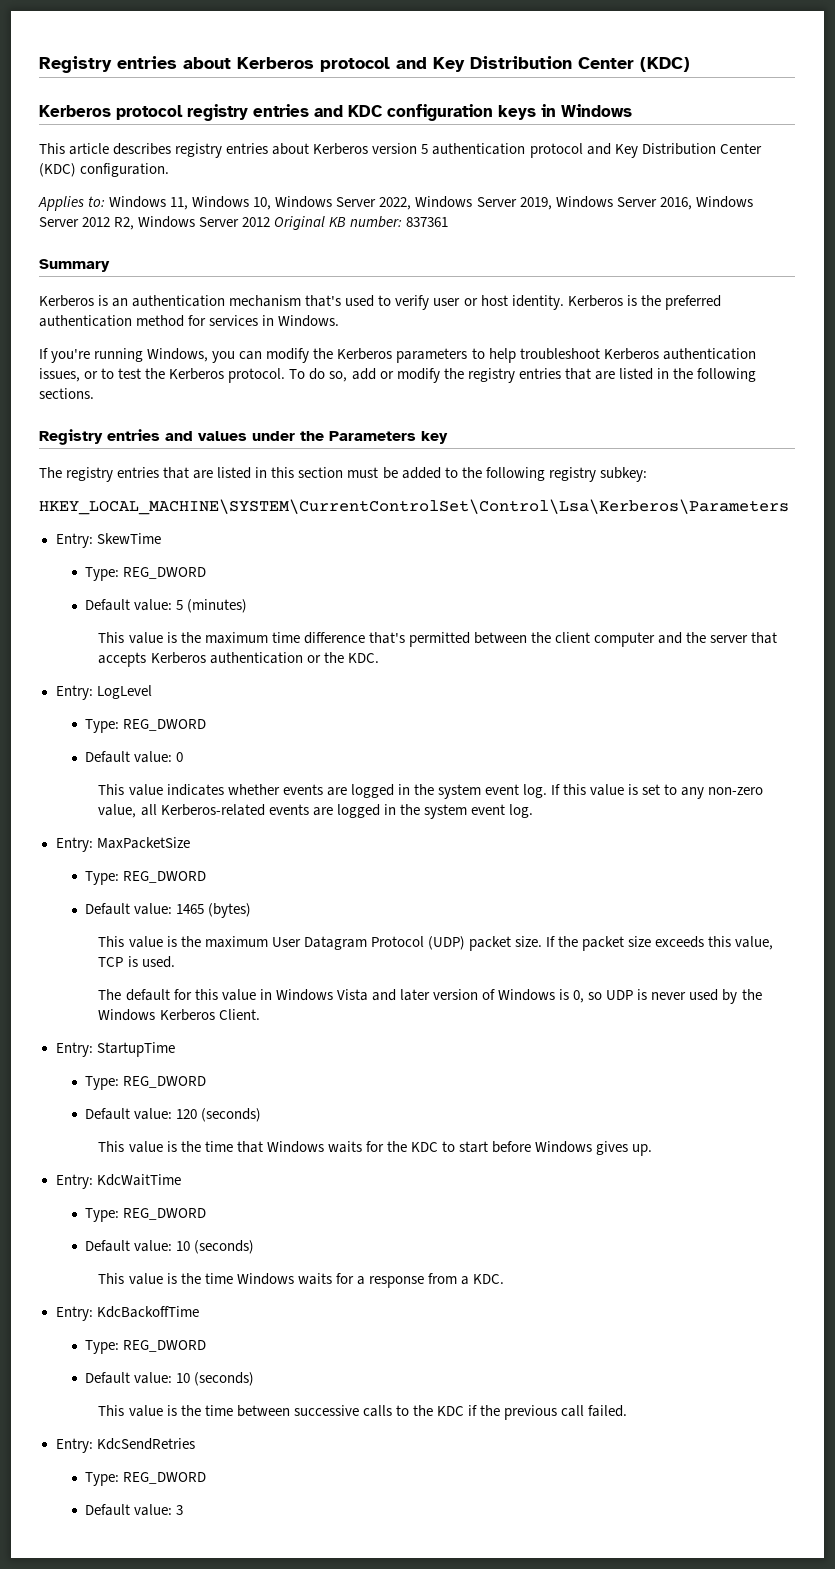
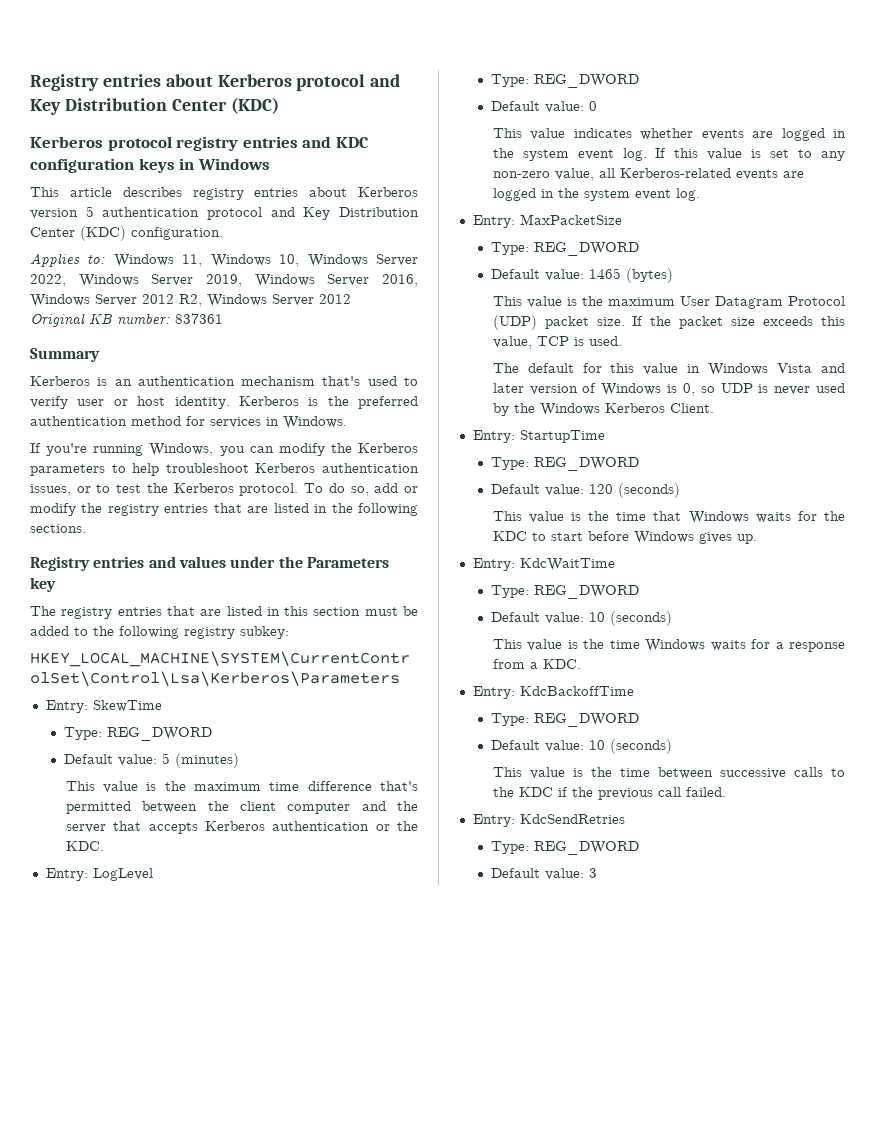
(271, 222) none -> (351, 299) //

